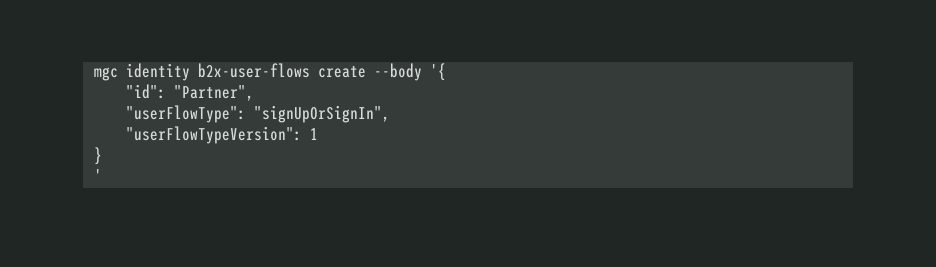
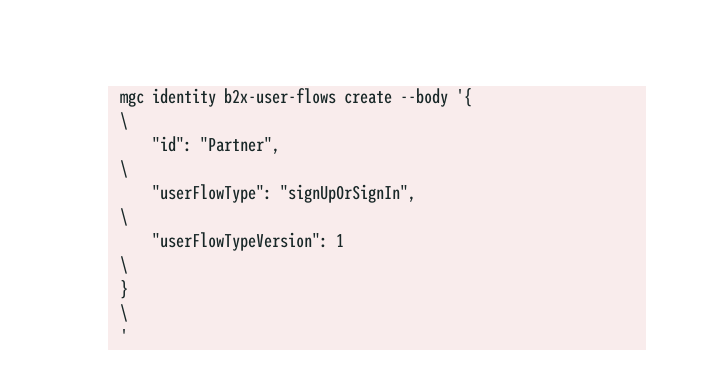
(446, 72) none -> [120,112,128,130] // \
(254, 93) none -> [120,160,128,178] // \
(390, 114) none -> [120,208,128,226] // \
(318, 134) none -> [120,256,128,274] // \
(102, 156) none -> [120,304,128,322] // \

